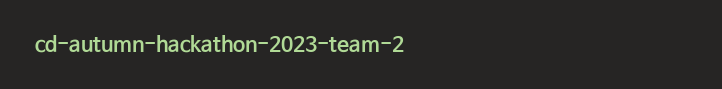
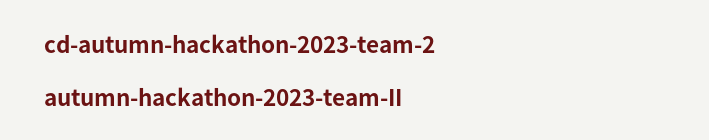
(404, 44) none -> [44,87,402,106] // autumn-hackathon-2023-team-II

